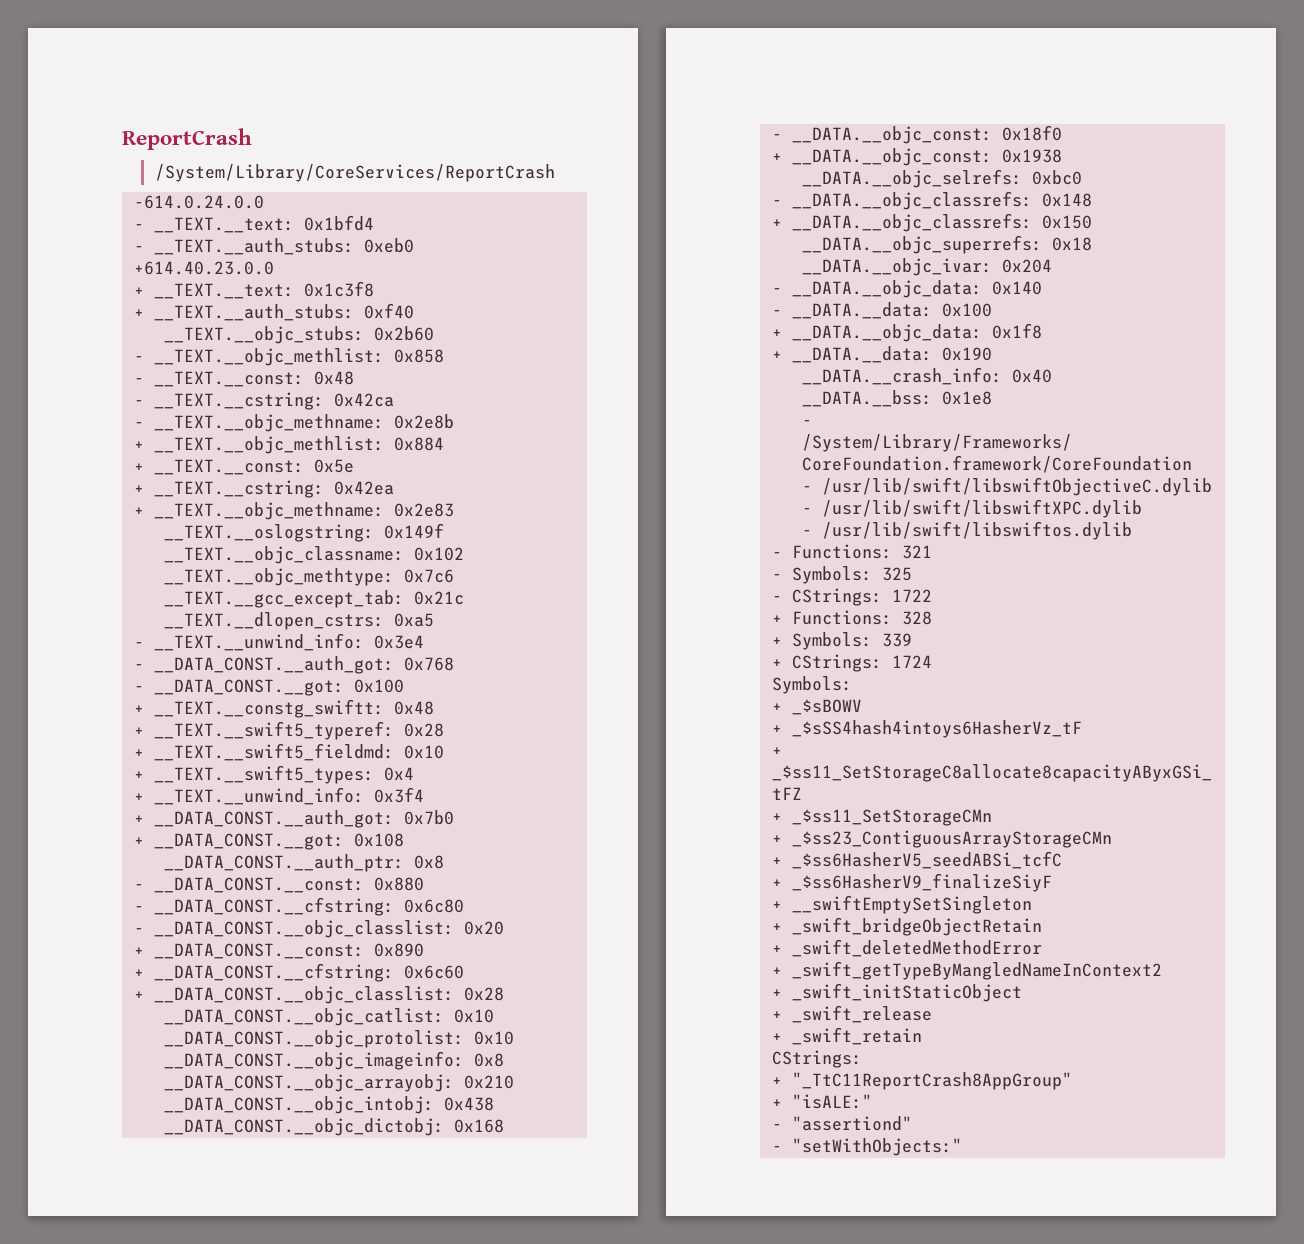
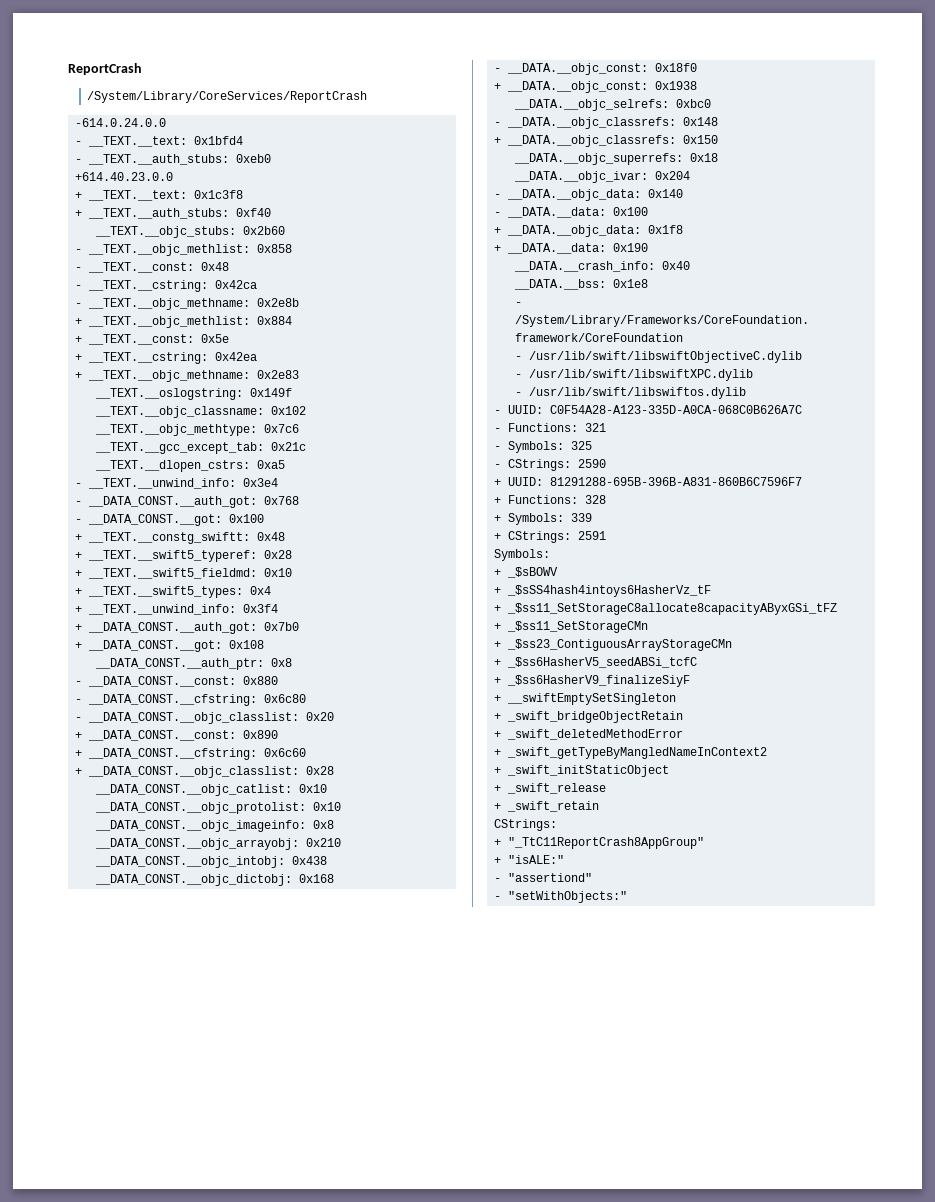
(1132, 530) none -> [493,405,802,414] // - UUID: C0F54A28-A123-335D-A0CA-068C0B626A7C
[891,589,932,602] 1722 -> [577,459,606,468] [493,477,802,486] 2590 // + UUID: 81291288-695B-396B-A831-860B6C7596F7
[891,655,932,668] 1724 -> [577,531,606,540] 2591

